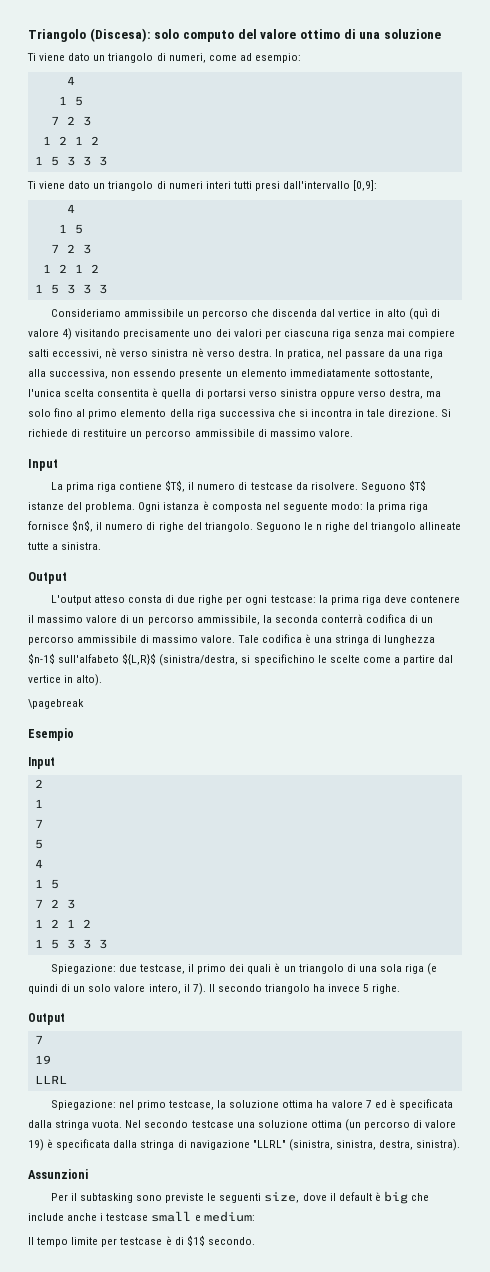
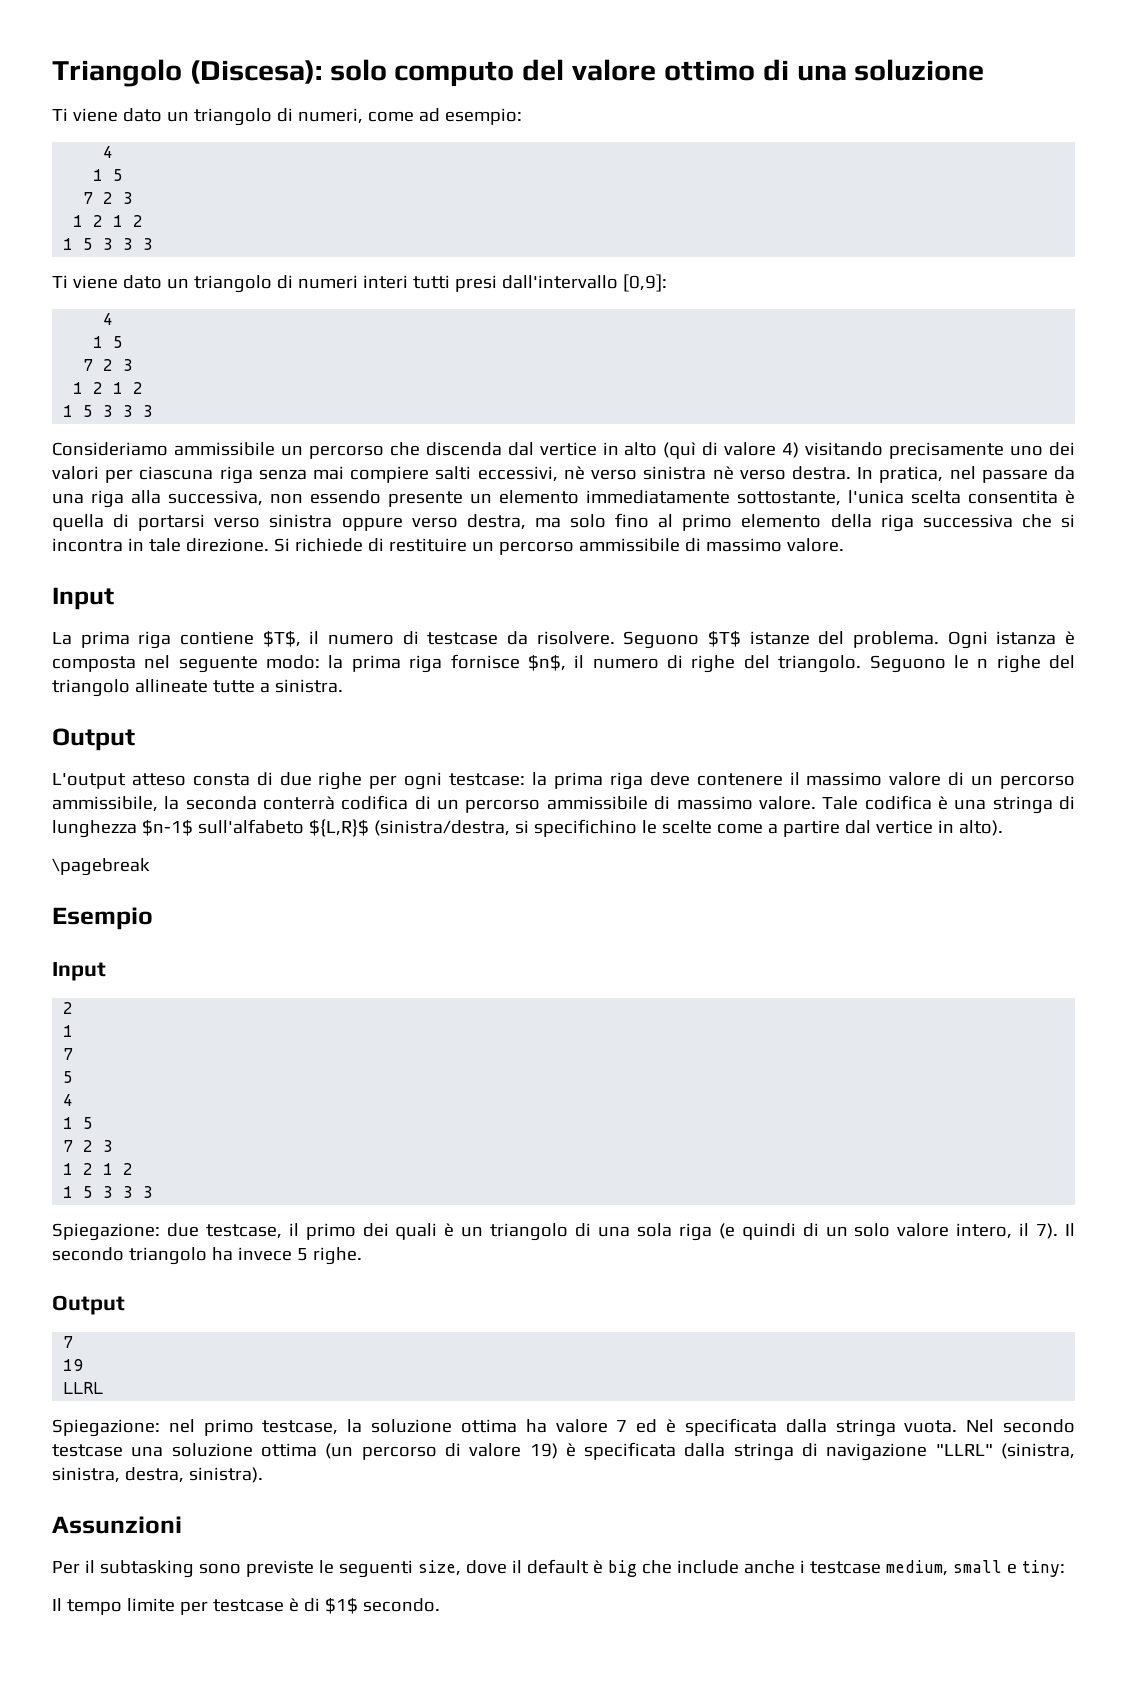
(149, 1217) none -> [885,1560,948,1576] medium,
[203,1211,255,1222] medium: -> [1021,1560,1065,1577] tiny:

